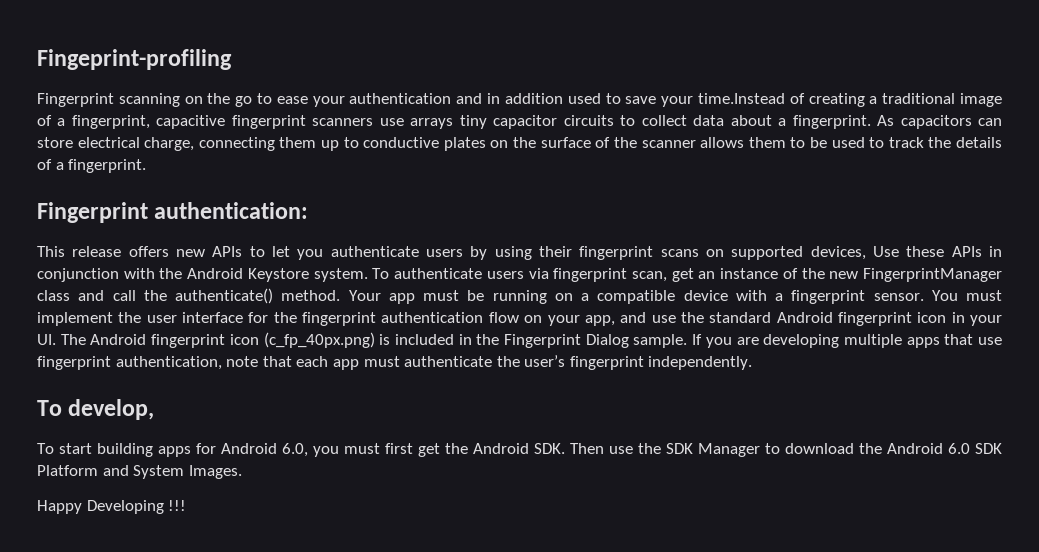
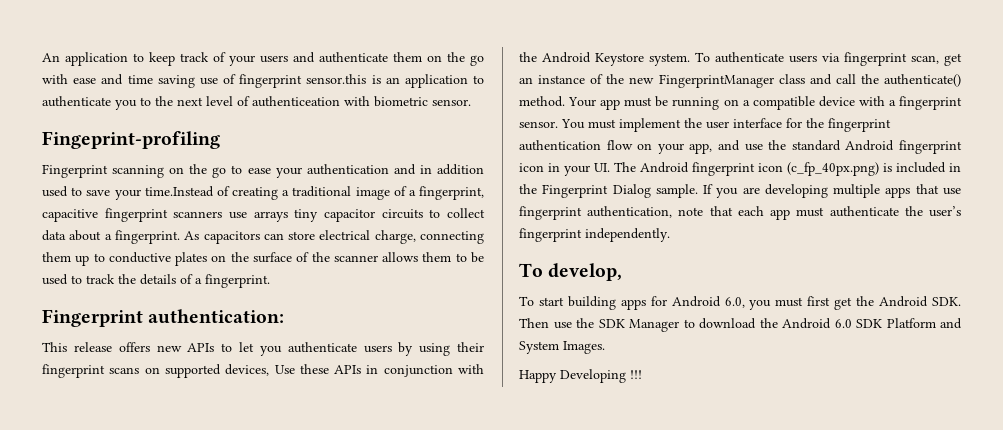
(37, 59) none -> [42,52,484,66] [42,74,485,88] [42,96,471,110] An application to keep track of your users and authenticate them on the go with ease and time saving use of fingerprint sensor.this is an application to authenticate you to the next level of authenticeation with biometric sensor. //

